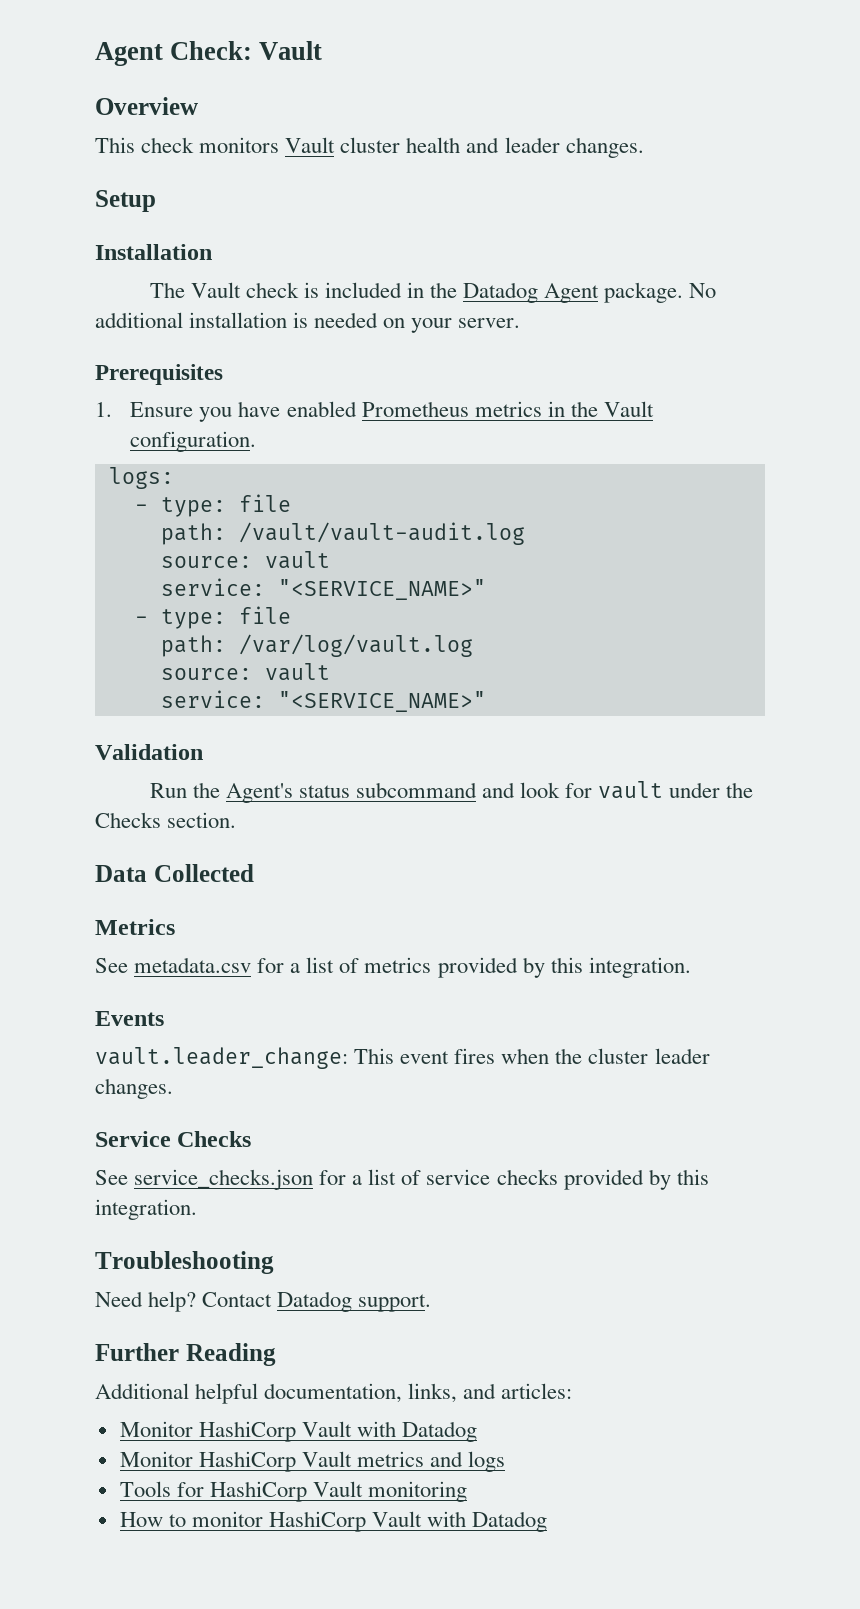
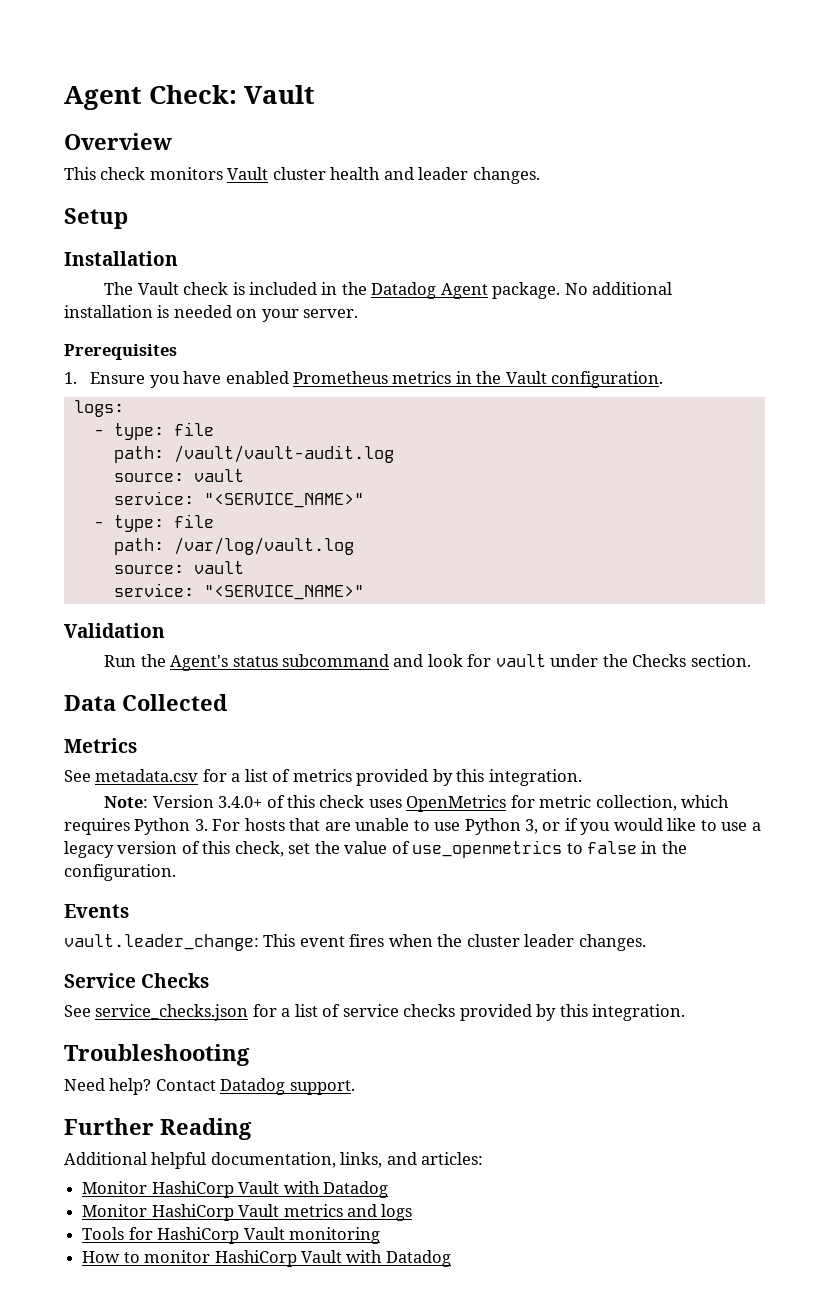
(691, 967) none -> [104,795,730,812] [64,818,761,835] [64,840,687,858] [64,864,176,881] // Note: Version 3.4.0+ of this check uses OpenMetrics for metric collection, which requires Python 3. For hosts that are unable to use Python 3, or if you would like to use a legacy version of this check, set the value of use_openmetrics to false in the configuration.

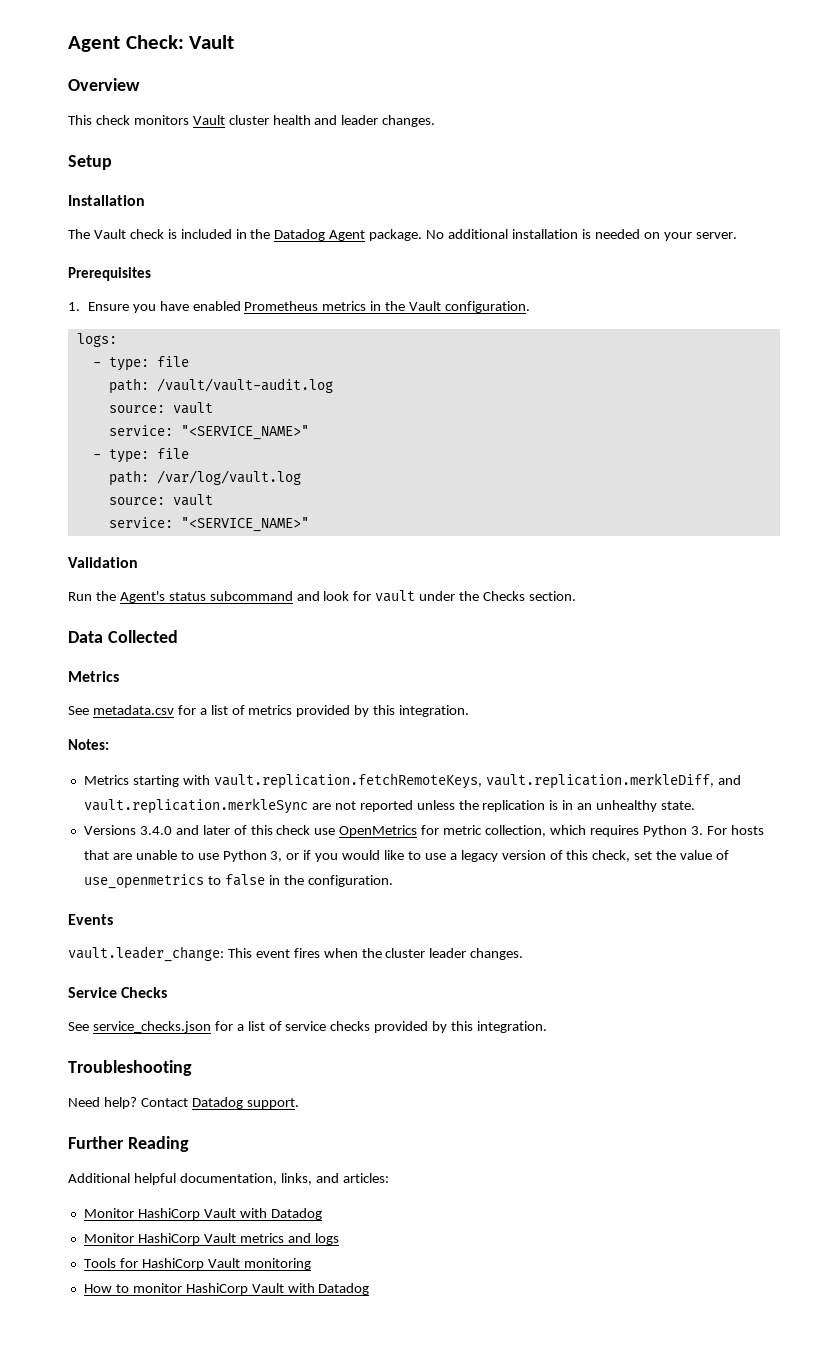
[104,795,263,808] Note: Version 3.4.0+ -> [68,739,109,750] [83,773,741,789] [83,798,696,814] [83,825,230,835] Notes: // Metrics starting with vault.replication.fetchRemoteKeys, vault.replication.merkleDiff, and vault.replication.merkleSync are not reported unless the replication is in an unhealthy state. // Versions 3.4.0 and later
[368,799,402,808] uses -> [314,828,336,835] use

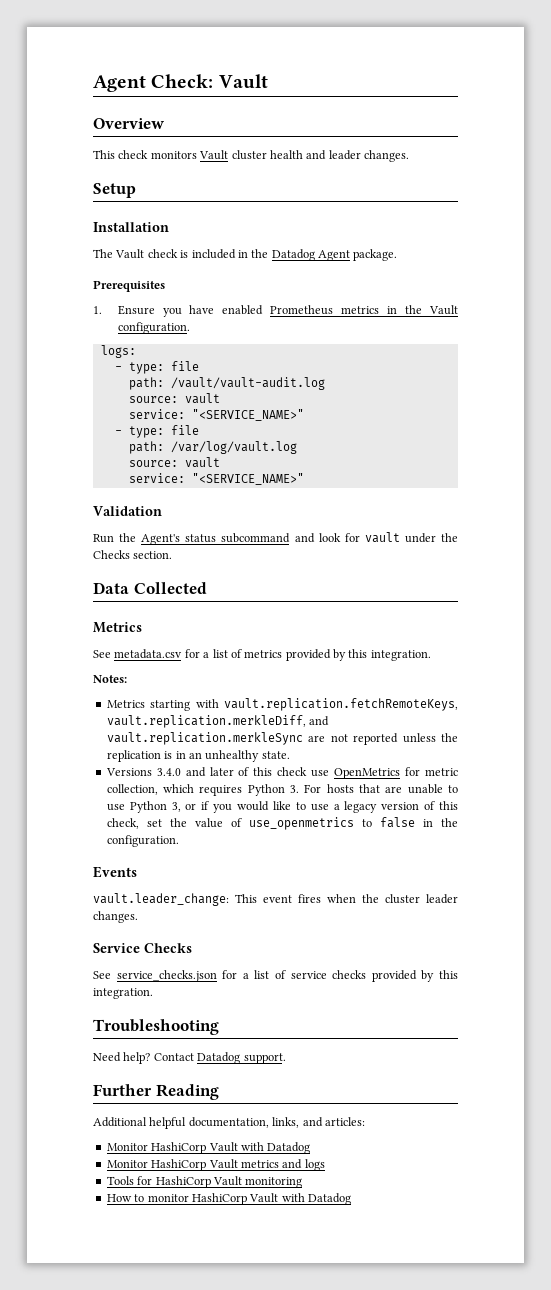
[426,229,737,241] No additional installation is needed on your server. -> (398, 255) none

